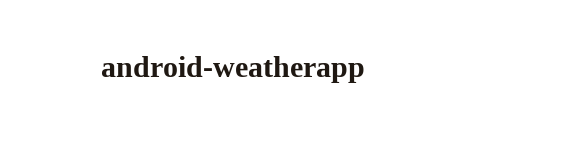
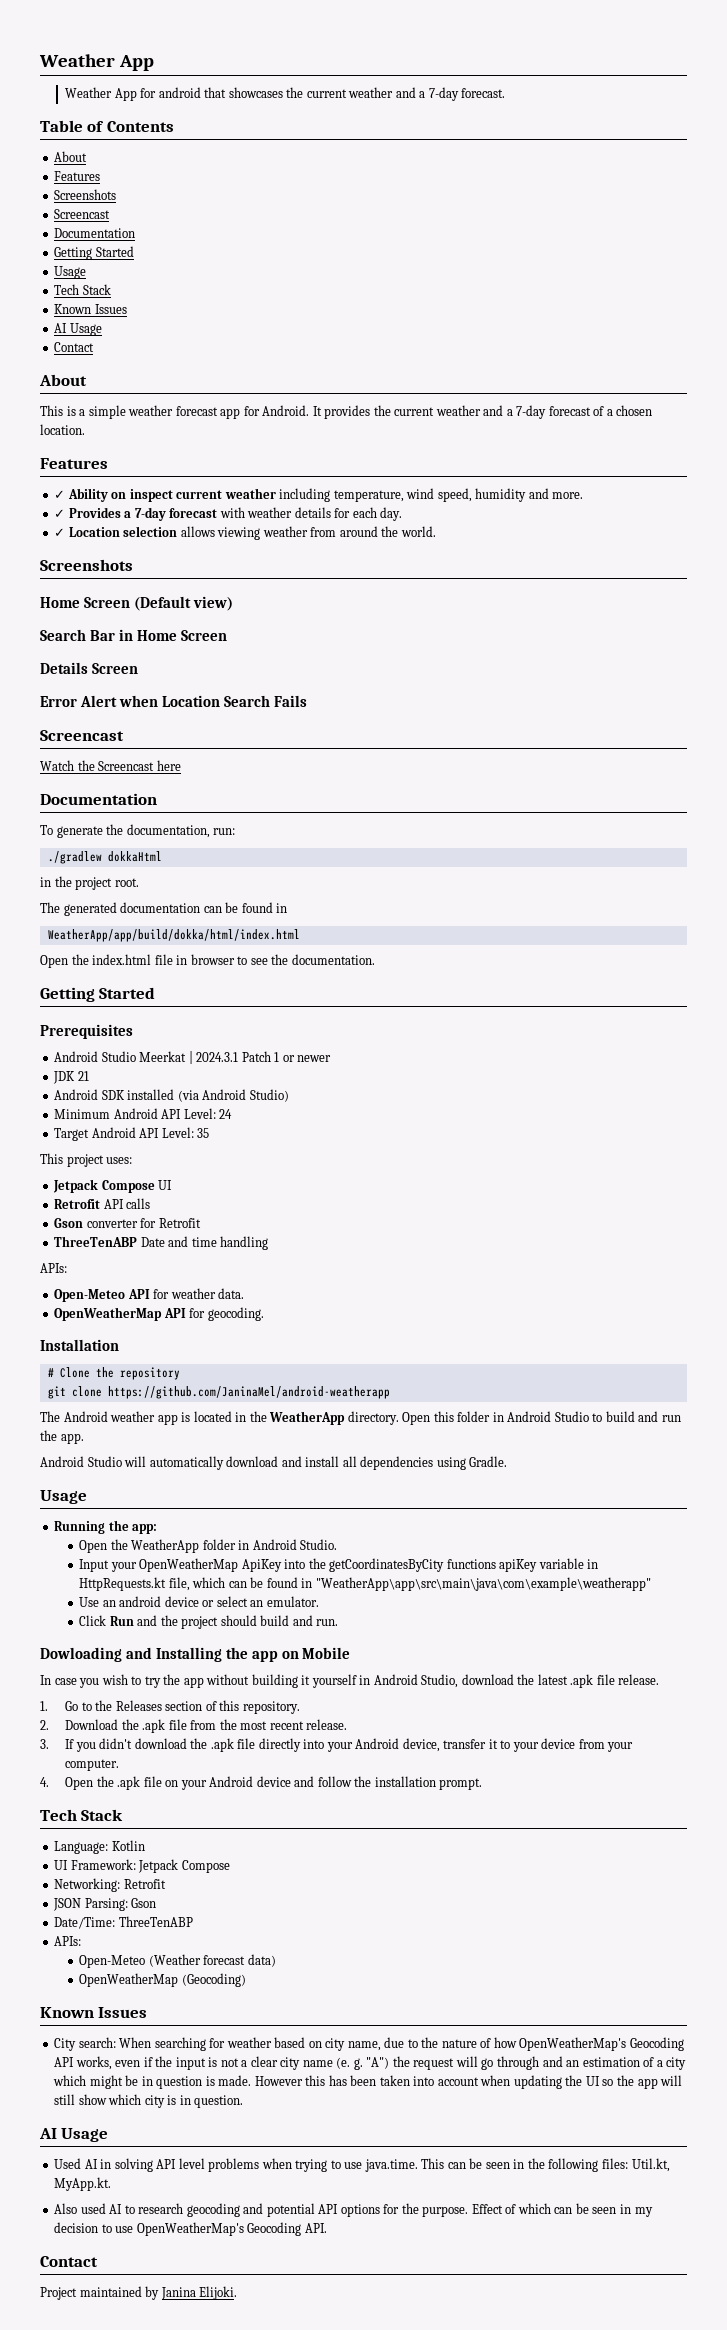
[101,56,365,83] android-weatherapp -> [39,54,154,71] [65,87,506,101] [40,120,174,132] [54,151,88,162] [54,171,101,181] [54,189,117,200] [54,209,111,219] [54,228,136,238] [54,246,134,260] [54,266,87,279] [54,284,111,295] [54,304,127,314] [54,323,102,336] [54,342,95,352] [39,374,87,386] [40,405,653,419] [40,424,85,435] [40,458,108,469] [54,488,584,502] [54,507,403,521] [54,526,436,540] [40,559,133,571] [40,596,233,611] [40,629,227,641] [40,662,138,674] [40,695,307,707] [40,730,124,741] [40,760,181,771] [40,793,157,805] [40,824,236,838] [47,851,162,864] [40,876,139,890] [40,902,288,916] [47,929,300,942] [40,954,375,968] [40,987,156,1002] [40,1024,133,1039] [54,1051,332,1064] [53,1071,89,1084] [54,1089,289,1102] [54,1108,233,1119] [54,1127,210,1141] [40,1153,133,1167] [53,1179,173,1193] [54,1198,151,1209] [54,1218,201,1228] [54,1236,269,1250] [40,1263,67,1273] [54,1288,245,1302] [54,1307,264,1321] [40,1339,119,1351] [47,1367,180,1380] [47,1386,390,1399] [40,1411,681,1425] [40,1430,84,1444] [40,1456,508,1470] [40,1490,87,1504] [54,1520,158,1534] [79,1539,338,1553] [79,1558,599,1572] [79,1577,651,1591] [79,1596,319,1607] [79,1615,339,1629] [40,1647,351,1662] [40,1674,660,1688] [40,1700,300,1714] [40,1719,348,1733] [40,1738,634,1752] [65,1759,120,1771] [40,1776,483,1790] [40,1809,124,1821] [54,1840,145,1854] [54,1859,230,1873] [54,1878,166,1892] [53,1898,157,1911] [54,1916,193,1929] [54,1936,82,1946] [79,1954,276,1968] [79,1973,246,1987] [40,2007,148,2018] [54,2037,684,2051] [54,2056,687,2070] [53,2075,683,2089] [54,2094,244,2108] [39,2128,109,2142] [54,2158,670,2172] [54,2177,112,2191] [54,2203,653,2217] [54,2222,327,2236] [40,2256,98,2267] [40,2286,238,2300] Weather App // Weather App for android that showcases the current weather and a 7-day forecast. // Table of Contents // About // Features // Screenshots // Screencast // Documentation // Getting Started // Usage // Tech Stack // Known Issues // AI Usage // Contact // About // This is a simple weather forecast app for Android. It provides the current weather and a 7-day forecast of a chosen location. // Features // ✓ Ability on inspect current weather including temperature, wind speed, humidity and more. // ✓ Provides a 7-day forecast with weather details for each day. // ✓ Location selection allows viewing weather from around the world. // Screenshots // Home Screen (Default view) // Search Bar in Home Screen // Details Screen // Error Alert when Location Search Fails // Screencast // Watch the Screencast here // Documentation // To generate the documentation, run: // ./gradlew dokkaHtml // in the project root. // The generated documentation can be found in // WeatherApp/app/build/dokka/html/index.html // Open the index.html file in browser to see the documentation. // Getting Started // Prerequisites // Android Studio Meerkat | 2024.3.1 Patch 1 or newer // JDK 21 // Android SDK installed (via Android Studio) // Minimum Android API Level: 24 // Target Android API Level: 35 // This project uses: // Jetpack Compose UI // Retrofit API calls // Gson converter for Retrofit // ThreeTenABP Date and time handling // APIs: // Open-Meteo API for weather data. // OpenWeatherMap API for geocoding. // Installation // # Clone the repository // git clone https://github.com/JaninaMel/android-weatherapp // The Android weather app is located in the WeatherApp directory. Open this folder in Android Studio to build and run the app. // Android Studio will automatically download and install all dependencies using Gradle. // Usage // Running the app: // Open the WeatherApp folder in Android Studio. // Input your OpenWeatherMap ApiKey into the getCoordinatesByCity functions apiKey variable in HttpRequests.kt file, which can be found in "WeatherApp\app\src\main\java\com\example\weatherapp" // Use an android device or select an emulator. // Click Run and the project should build and run. // Dowloading and Installing the app on Mobile // In case you wish to try the app without building it yourself in Android Studio, download the latest .apk file release. // 1. Go to the Releases section of this repository. // 2. Download the .apk file from the most recent release. // 3. If you didn't download the .apk file directly into your Android device, transfer it to your device from your computer. // 4. Open the .apk file on your Android device and follow the installation prompt. // Tech Stack // Language: Kotlin // UI Framework: Jetpack Compose // Networking: Retrofit // JSON Parsing: Gson // Date/Time: ThreeTenABP // APIs: // Open-Meteo (Weather forecast data) // OpenWeatherMap (Geocoding) // Known Issues // City search: When searching for weather based on city name, due to the nature of how OpenWeatherMap's Geocoding API works, even if the input is not a clear city name (e. g. "A") the request will go through and an estimation of a city which might be in question is made. However this has been taken into account when updating the UI so the app will still show which city is in question. // AI Usage // Used AI in solving API level problems when trying to use java.time. This can be seen in the following files: Util.kt, MyApp.kt. // Also used AI to research geocoding and potential API options for the purpose. Effect of which can be seen in my decision to use OpenWeatherMap's Geocoding API. // Contact // Project maintained by Janina Elijoki.

